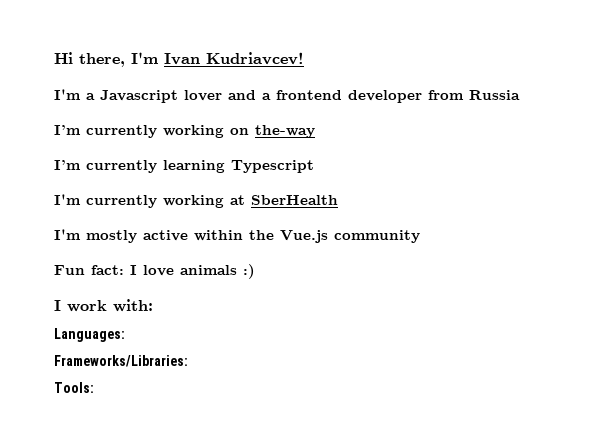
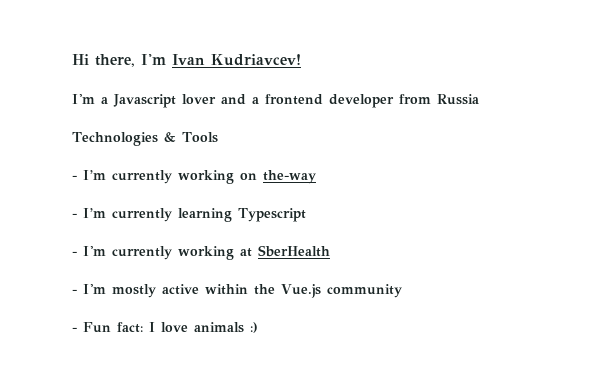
(520, 95) none -> [72,132,218,146] [72,175,77,180] Technologies & Tools // -
(315, 131) none -> [72,213,77,218] -
(314, 166) none -> [72,251,77,256] -
(338, 200) none -> [72,289,77,294] -
(420, 236) none -> [72,327,77,332] -
[54,299,153,312] [54,328,125,342] [54,355,188,367] [54,382,94,393] // I work with: // Languages: // Frameworks/Libraries: // Tools: -> (258, 327) none

